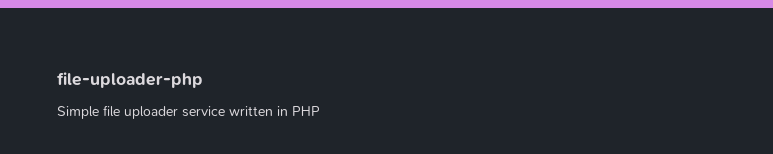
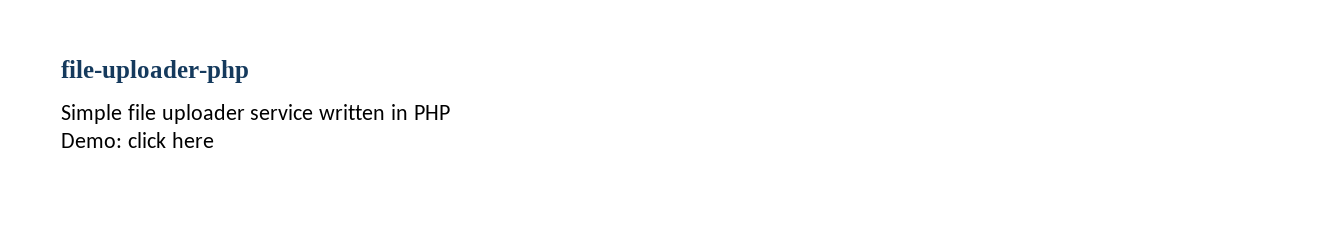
(320, 111) none -> [61,132,214,148] // Demo: click here

